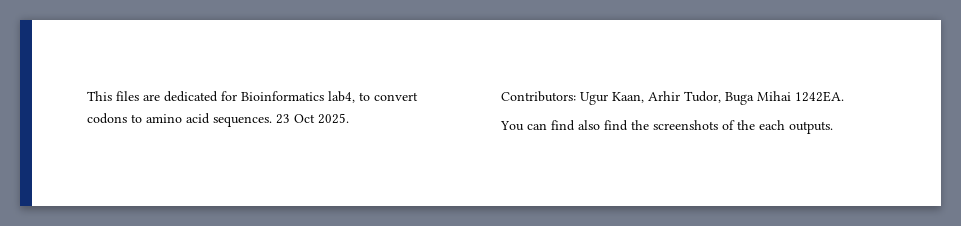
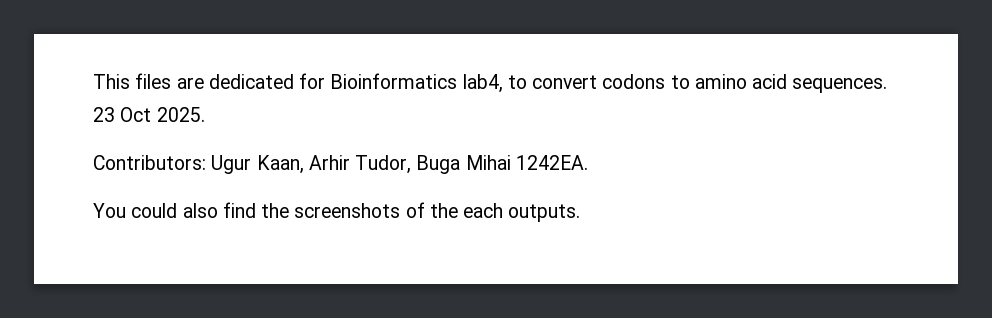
[527,120,575,131] can find -> [131,203,178,218] could

